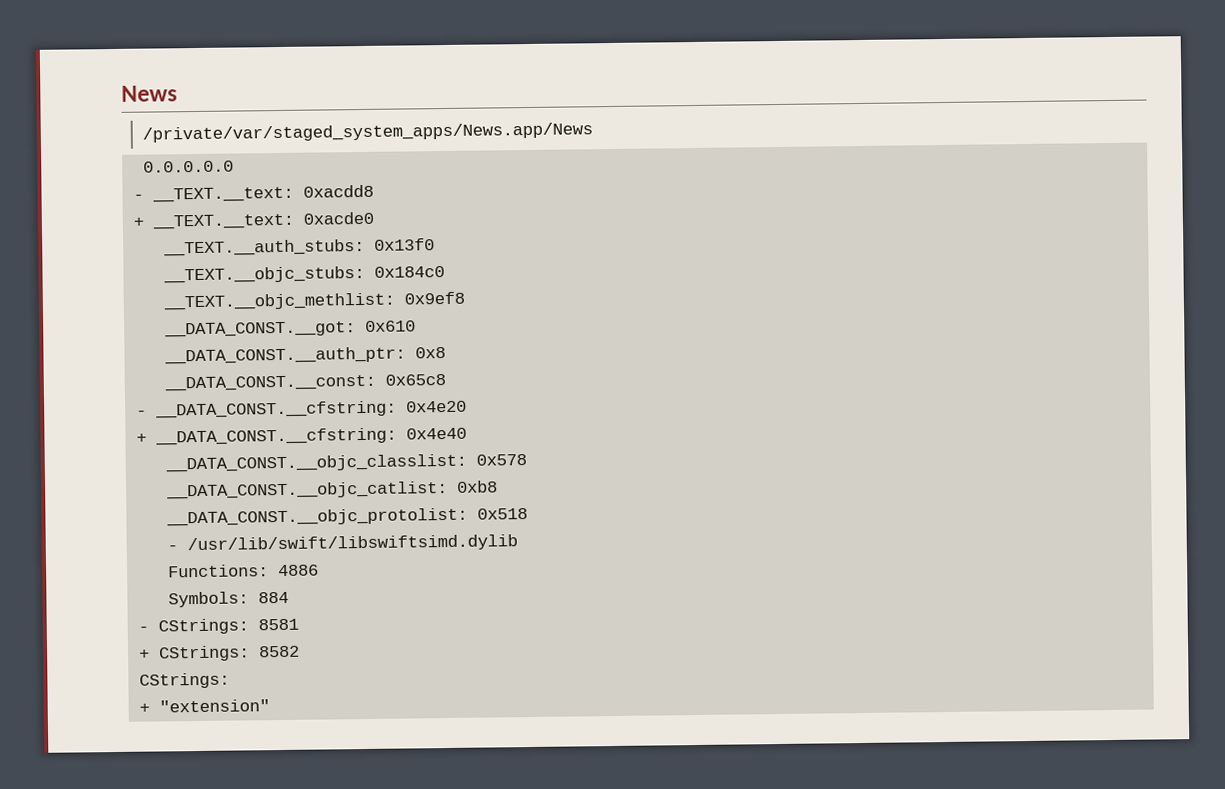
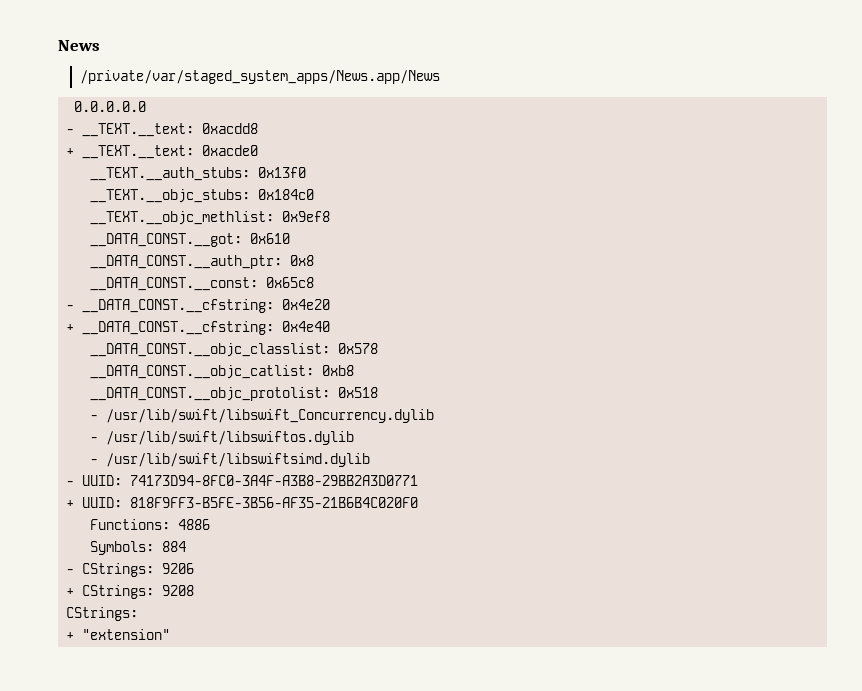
[186,534,518,554] /usr/lib/swift/libswiftsimd.dylib -> [106,409,435,423] [90,431,355,445] [90,453,371,467] [66,475,419,486] [66,497,419,508] /usr/lib/swift/libswift_Concurrency.dylib // - /usr/lib/swift/libswiftos.dylib // - /usr/lib/swift/libswiftsimd.dylib // - UUID: 74173D94-8FC0-3A4F-A3B8-29BB2A3D0771 // + UUID: 818F9FF3-B5FE-3B56-AF35-21B6B4C020F0
[257,618,299,631] 8581 -> [162,563,195,574] 9206
[258,645,300,658] 8582 -> [162,585,195,596] 9208

